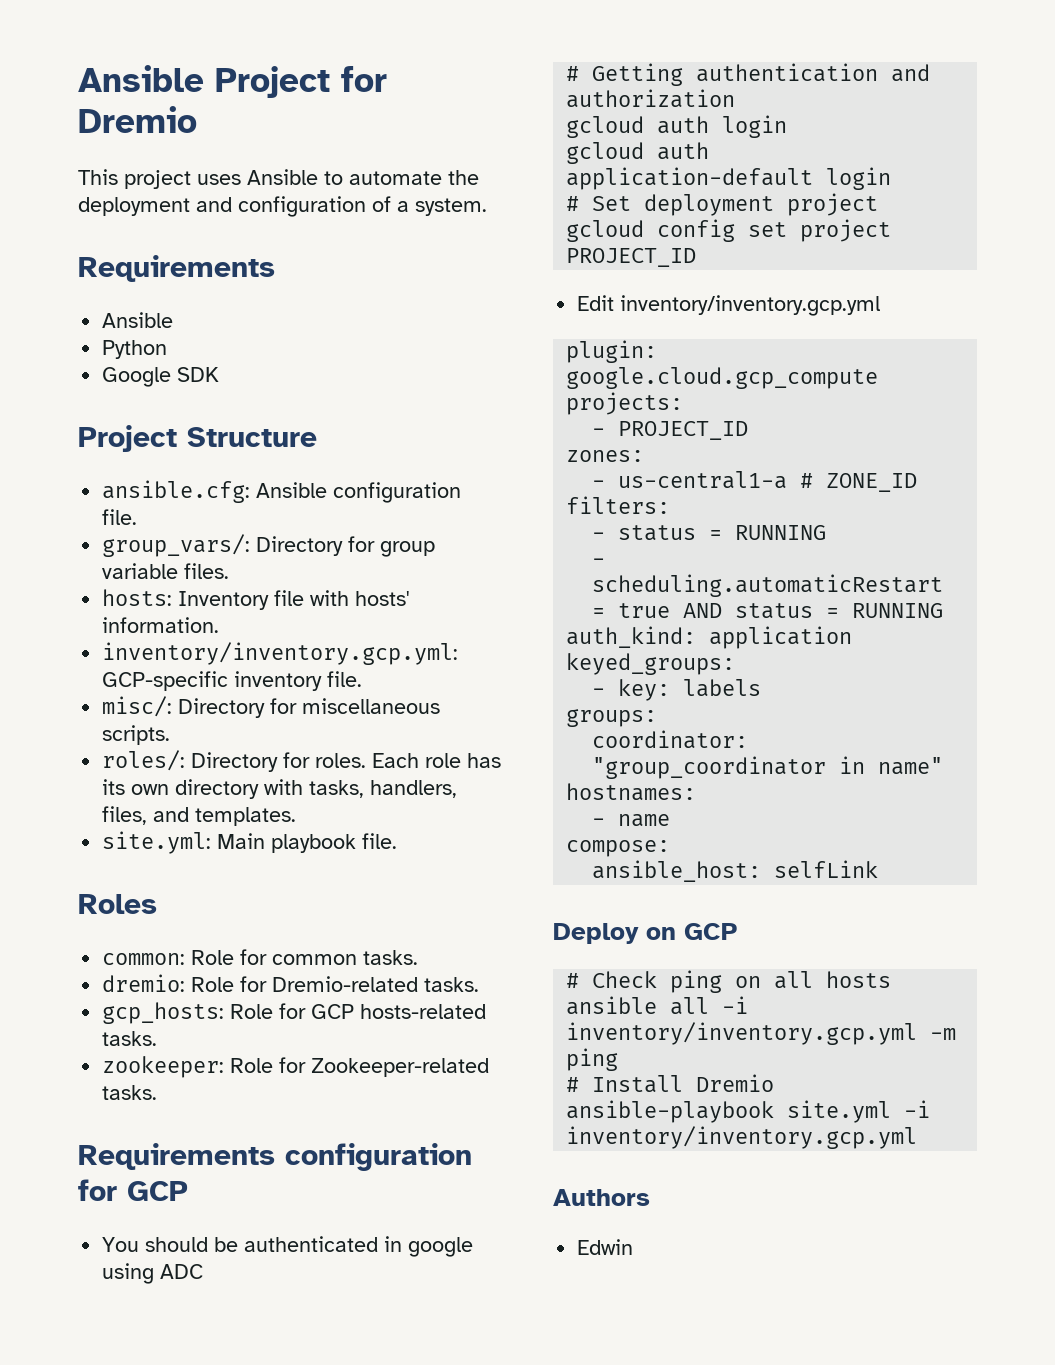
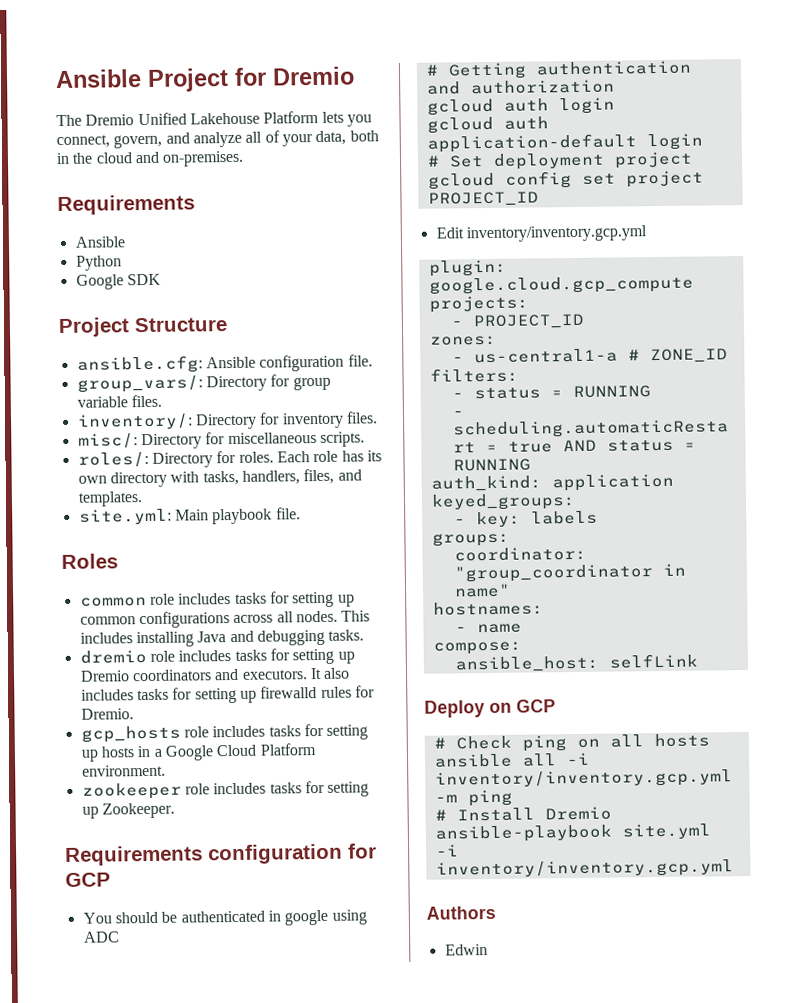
[78,169,479,189] [78,196,487,217] This project uses Ansible to automate the deployment and configuration of a system. -> [56,110,372,127] [56,130,379,149] [56,150,245,167] The Dremio Unified Lakehouse Platform lets you connect, govern, and analyze all of your data, both in the cloud and on-premises.
[102,589,411,610] [102,617,220,633] [102,642,459,665] [102,671,363,691] hosts: Inventory file with hosts' information. // inventory/inventory.gcp.yml: GCP-specific inventory file. -> [76,411,378,430] inventory/: Directory for inventory files.
[102,949,419,965] [102,974,480,992] [102,1002,487,1024] [102,1031,158,1046] [102,1056,490,1078] [102,1085,158,1100] common: Role for common tasks. // dremio: Role for Dremio-related tasks. // gcp_hosts: Role for GCP hosts-related tasks. // zookeeper: Role for Zookeeper-related tasks. -> [79,591,355,608] [79,610,371,629] [79,629,365,648] [79,648,355,665] [79,667,351,682] [80,685,375,704] [80,708,134,720] [80,723,369,743] [80,743,316,762] [81,764,166,777] [81,780,370,800] [81,802,175,819] common role includes tasks for setting up common configurations across all nodes. This includes installing Java and debugging tasks. // dremio role includes tasks for setting up Dremio coordinators and executors. It also includes tasks for setting up firewalld rules for Dremio. // gcp_hosts role includes tasks for setting up hosts in a Google Cloud Platform environment. // zookeeper role includes tasks for setting up Zookeeper.

